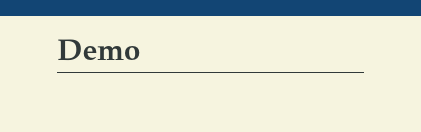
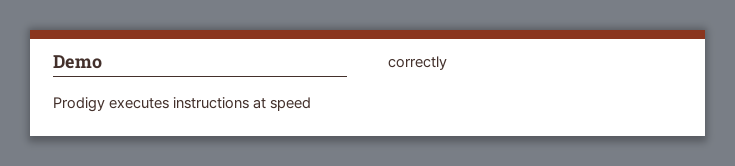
(140, 50) none -> [53,97,312,112] [388,56,447,70] // Prodigy executes instructions at speed correctly

